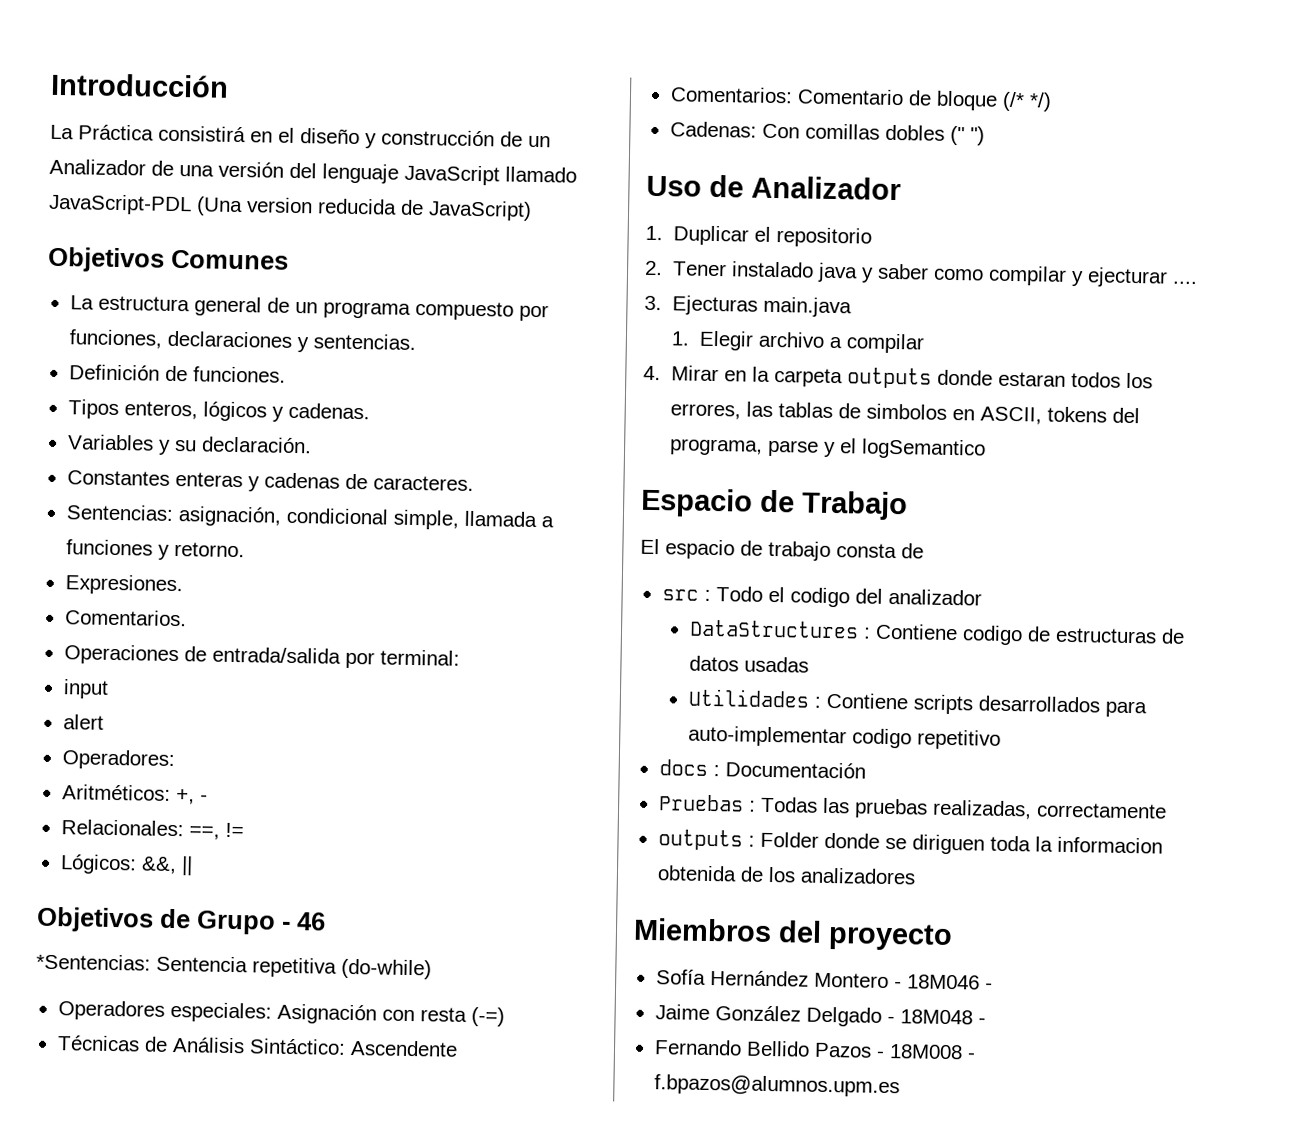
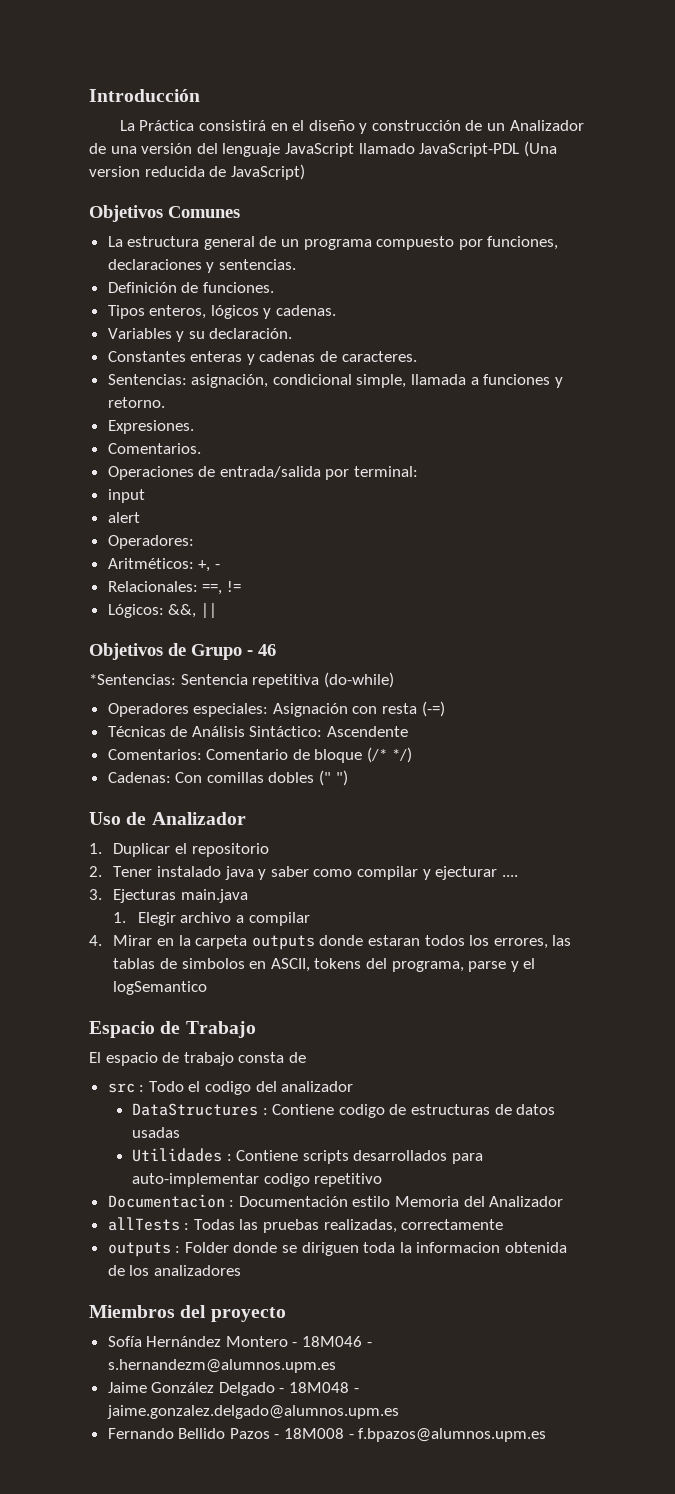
[658,759,708,776] docs -> [107,1194,225,1208] Documentacion
[658,794,744,812] // Pruebas -> [352,1196,564,1207] [107,1217,180,1231] estilo Memoria del Analizador // allTests
(993, 986) none -> [107,1359,336,1373] s.hernandezm@alumnos.upm.es
(986, 1021) none -> [106,1405,399,1419] jaime.gonzalez.delgado@alumnos.upm.es

